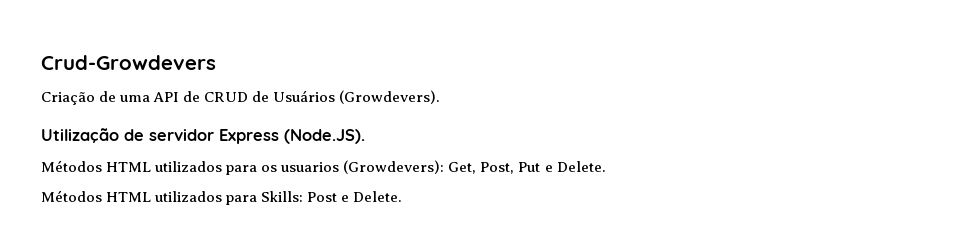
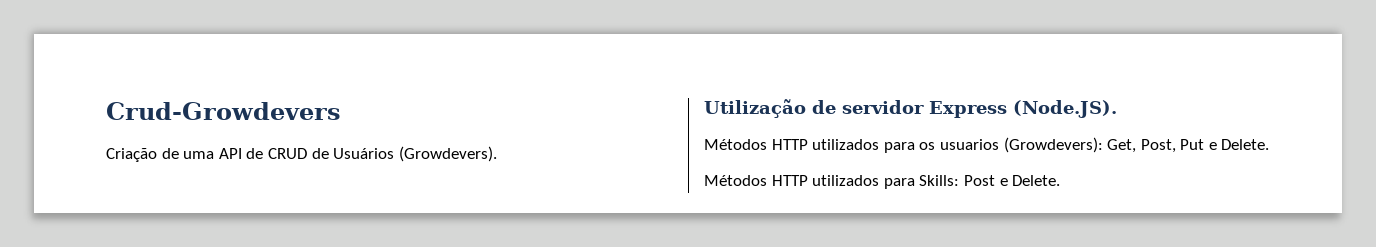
[106,162,152,172] HTML -> [771,139,808,150] HTTP
[106,192,152,202] HTML -> [771,175,808,186] HTTP

